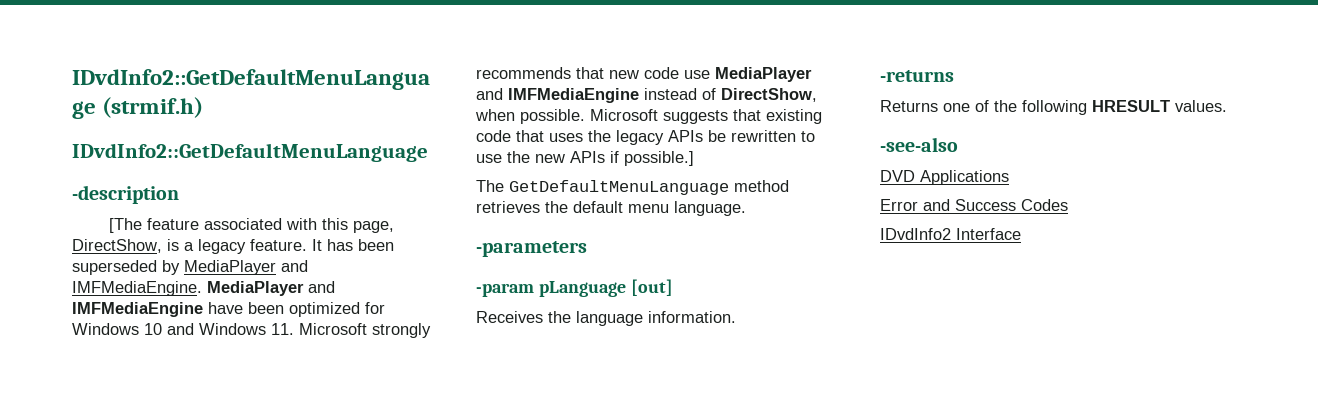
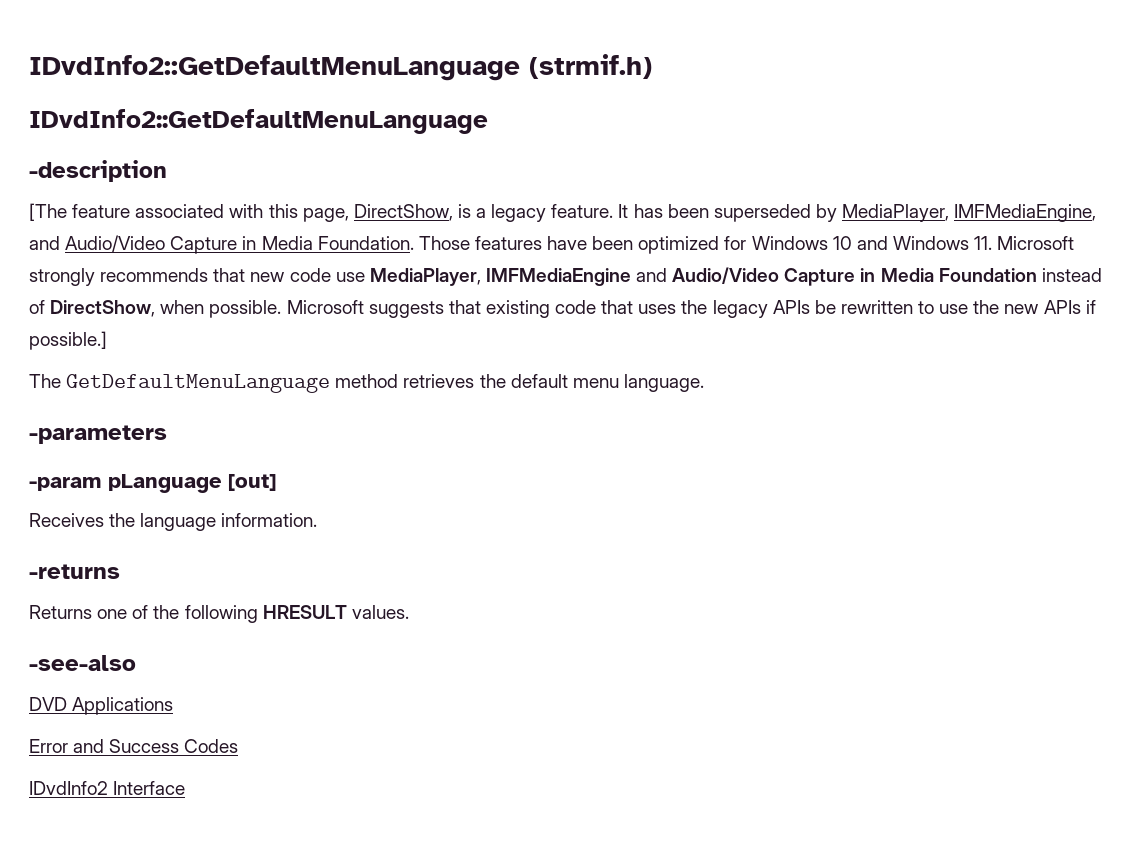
[184,260,308,275] [72,281,335,296] [72,302,203,317] MediaPlayer and IMFMediaEngine. MediaPlayer and IMFMediaEngine -> [842,204,1097,222] [29,235,542,254] MediaPlayer, IMFMediaEngine, and Audio/Video Capture in Media Foundation. Those features
[715,67,812,82] [476,88,639,103] MediaPlayer and IMFMediaEngine -> [369,267,1037,286] MediaPlayer, IMFMediaEngine and Audio/Video Capture in Media Foundation

